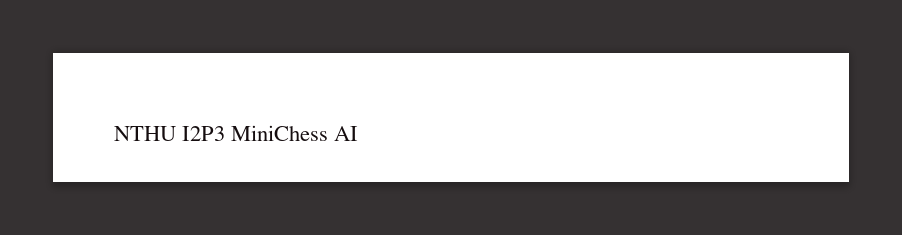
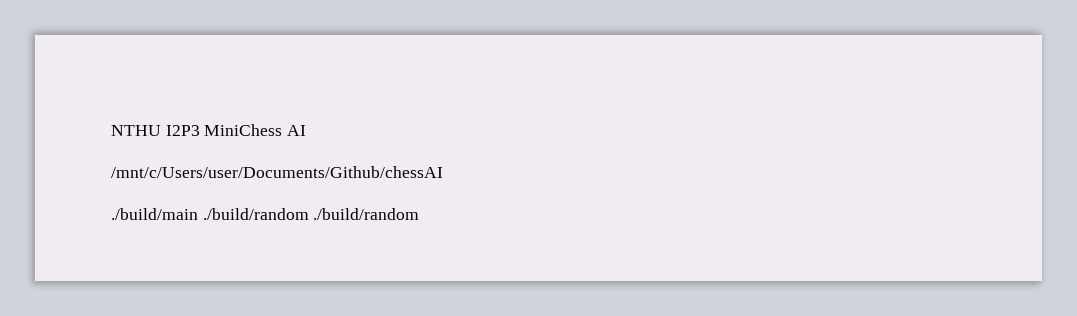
(359, 133) none -> [111,166,443,178] [111,208,420,220] // /mnt/c/Users/user/Documents/Github/chessAI // ./build/main ./build/random ./build/random

